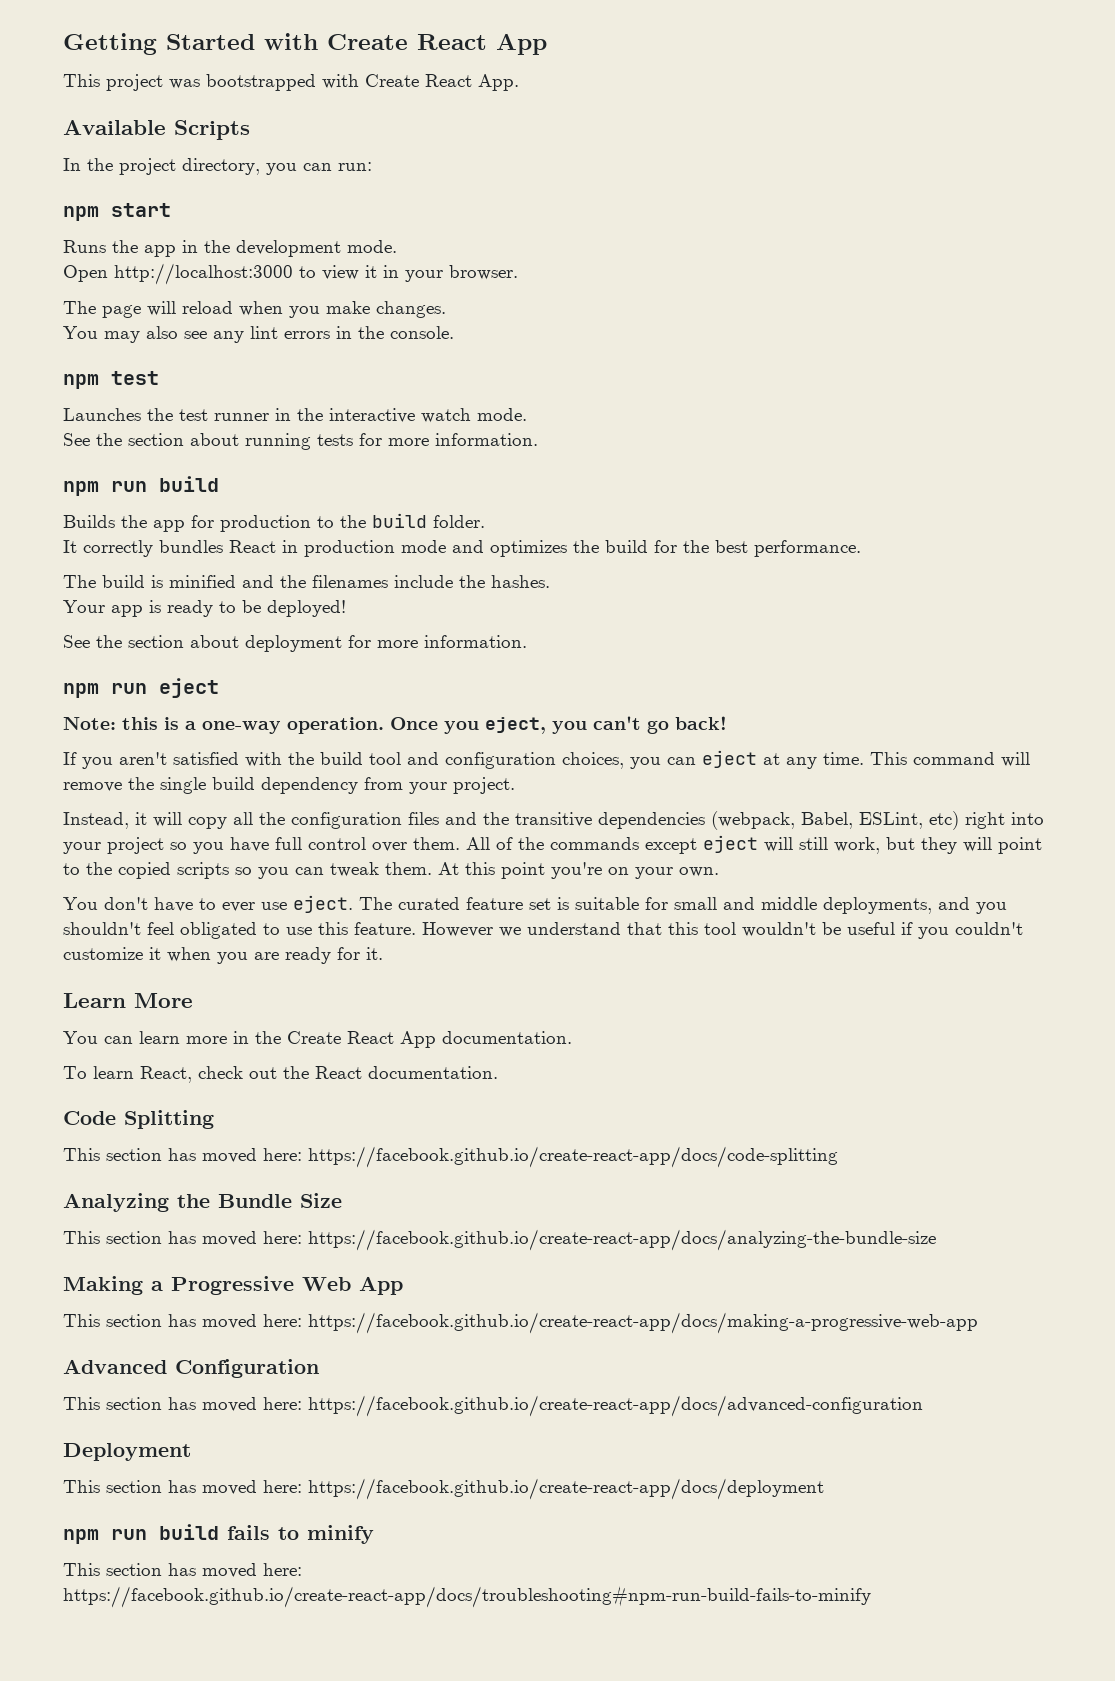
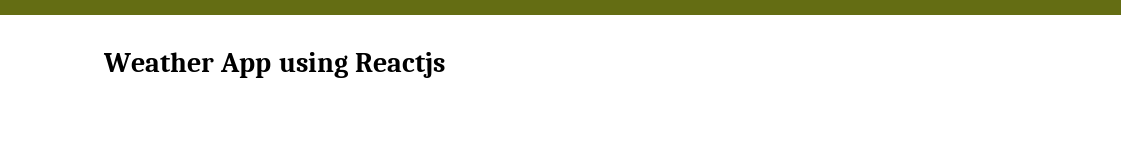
[63,33,547,55] [63,74,519,91] [63,120,250,140] [63,158,372,175] [63,203,171,221] [63,240,397,257] [63,263,518,285] [63,301,446,318] [63,326,454,343] [63,371,159,389] [63,408,527,423] [63,433,538,450] [63,476,219,496] [63,513,485,532] [63,540,861,557] [63,575,550,588] [63,600,346,617] [63,635,527,652] [63,678,219,698] [63,716,727,734] [63,750,1030,769] [63,777,515,794] [63,811,1044,830] [63,835,1042,854] [63,862,719,879] [63,895,1007,914] [63,922,1023,939] [63,947,383,964] [63,993,193,1008] [63,1031,572,1048] [63,1066,498,1083] [63,1110,214,1129] [63,1146,838,1168] [63,1193,342,1212] [63,1229,936,1251] [63,1276,403,1295] [63,1312,978,1334] [63,1359,319,1378] [63,1395,923,1417] [63,1443,191,1461] [63,1478,824,1500] [63,1524,374,1544] [63,1563,302,1578] [63,1586,871,1608] Getting Started with Create React App // This project was bootstrapped with Create React App. // Available Scripts // In the project directory, you can run: // npm start // Runs the app in the development mode. // Open http://localhost:3000 to view it in your browser. // The page will reload when you make changes. // You may also see any lint errors in the console. // npm test // Launches the test runner in the interactive watch mode. // See the section about running tests for more information. // npm run build // Builds the app for production to the build folder. // It correctly bundles React in production mode and optimizes the build for the best performance. // The build is minified and the filenames include the hashes. // Your app is ready to be deployed! // See the section about deployment for more information. // npm run eject // Note: this is a one-way operation. Once you eject, you can't go back! // If you aren't satisfied with the build tool and configuration choices, you can eject at any time. This command will remove the single build dependency from your project. // Instead, it will copy all the configuration files and the transitive dependencies (webpack, Babel, ESLint, etc) right into your project so you have full control over them. All of the commands except eject will still work, but they will point to the copied scripts so you can tweak them. At this point you're on your own. // You don't have to ever use eject. The curated feature set is suitable for small and middle deployments, and you shouldn't feel obligated to use this feature. However we understand that this tool wouldn't be useful if you couldn't customize it when you are ready for it. // Learn More // You can learn more in the Create React App documentation. // To learn React, check out the React documentation. // Code Splitting // This section has moved here: https://facebook.github.io/create-react-app/docs/code-splitting // Analyzing the Bundle Size // This section has moved here: https://facebook.github.io/create-react-app/docs/analyzing-the-bundle-size // Making a Progressive Web App // This section has moved here: https://facebook.github.io/create-react-app/docs/making-a-progressive-web-app // Advanced Configuration // This section has moved here: https://facebook.github.io/create-react-app/docs/advanced-configuration // Deployment // This section has moved here: https://facebook.github.io/create-react-app/docs/deployment // npm run build fails to minify // This section has moved here: https://facebook.github.io/create-react-app/docs/troubleshooting#npm-run-build-fails-to-minify -> [103,52,446,78] Weather App using Reactjs

